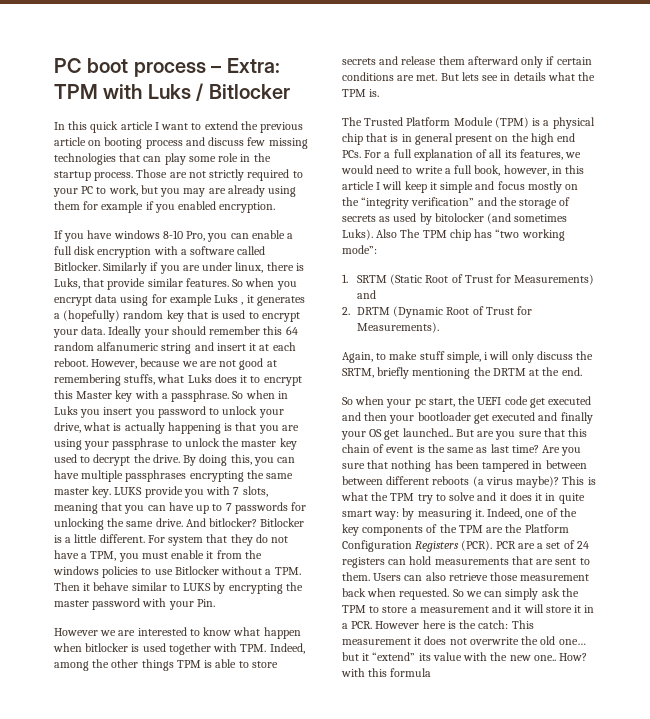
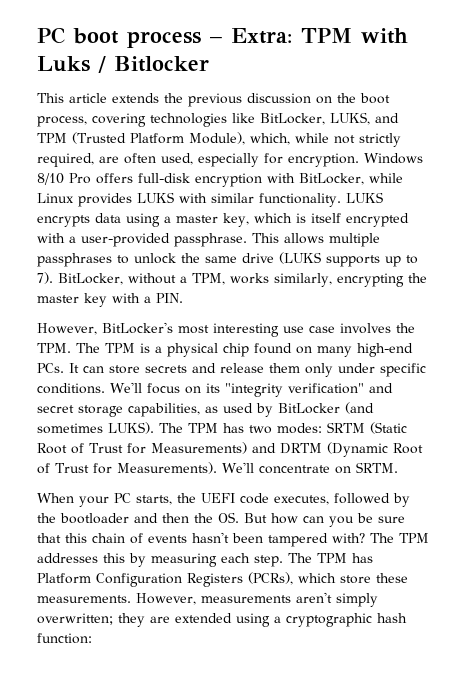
[54,121,304,133] [54,137,308,149] [54,153,271,165] [54,169,303,181] [53,185,297,197] [54,201,276,213] [54,230,294,242] [54,246,266,258] [54,262,304,274] [54,278,297,290] [54,294,305,306] [54,310,300,322] [53,326,298,338] [54,342,296,354] [54,358,277,370] [54,374,302,386] [54,390,288,402] [54,406,284,418] [54,422,299,434] [54,438,297,450] [54,454,296,466] [54,470,294,482] [54,486,268,498] [54,502,307,514] [54,518,305,530] [54,534,289,546] [54,550,262,562] [53,566,301,578] [54,582,303,594] [54,598,215,610] [54,627,301,639] [53,643,305,655] [54,659,249,671] In this quick article I want to extend the previous article on booting process and discuss few missing technologies that can play some role in the startup process. Those are not strictly required to your PC to work, but you may are already using them for example if you enabled encryption. // If you have windows 8-10 Pro, you can enable a full disk encryption with a software called Bitlocker. Similarly if you are under linux, there is Luks, that provide similar features. So when you encrypt data using for example Luks , it generates a (hopefully) random key that is used to encrypt your data. Ideally your should remember this 64 random alfanumeric string and insert it at each reboot. However, because we are not good at remembering stuffs, what Luks does it to encrypt this Master key with a passphrase. So when in Luks you insert you password to unlock your drive, what is actually happening is that you are using your passphrase to unlock the master key used to decrypt the drive. By doing this, you can have multiple passphrases encrypting the same master key. LUKS provide you with 7 slots, meaning that you can have up to 7 passwords for unlocking the same drive. And bitlocker? Bitlocker is a little different. For system that they do not have a TPM, you must enable it from the windows policies to use Bitlocker without a TPM. Then it behave similar to LUKS by encrypting the master password with your Pin. // However we are interested to know what happen when bitlocker is used together with TPM. Indeed, among the other things TPM is able to -> [37,93,390,107] [37,112,399,127] [37,132,401,147] [37,153,423,167] [37,173,403,187] [37,192,383,207] [37,213,409,227] [37,233,380,247] [37,252,418,267] [37,272,427,287] [37,293,183,307] [37,322,415,337] [37,343,413,357] [37,363,104,373] This article extends the previous discussion on the boot process, covering technologies like BitLocker, LUKS, and TPM (Trusted Platform Module), which, while not strictly required, are often used, especially for encryption. Windows 8/10 Pro offers full-disk encryption with BitLocker, while Linux provides LUKS with similar functionality. LUKS encrypts data using a master key, which is itself encrypted with a user-provided passphrase. This allows multiple passphrases to unlock the same drive (LUKS supports up to 7). BitLocker, without a TPM, works similarly, encrypting the master key with a PIN. // However, BitLocker's most interesting use case involves the TPM. The TPM is a physical chip found on many high-end PCs. It can
[467,56,592,68] [342,72,596,81] [342,89,380,97] [342,117,595,129] [342,133,576,145] [342,149,582,161] [341,165,585,176] [342,181,579,193] [342,197,571,209] [342,215,376,222] afterward only if certain conditions are met. But lets see in details what the TPM is. // The Trusted Platform Module (TPM) is a physical chip that is in general present on the high end PCs. For a full explanation of all its features, we would need to write a full book, however, in this article I will keep it simple and focus mostly on the “integrity verification” and the storage of secrets -> [305,363,426,377] [37,382,393,397] [37,403,200,417] only under specific conditions. We'll focus on its "integrity verification" and secret storage capabilities,
[434,213,484,222] bitolocker -> [278,403,340,414] BitLocker
[342,229,565,241] [342,245,377,254] [342,274,348,283] Luks). Also The TPM chip has “two working mode”: // 1. -> [108,422,322,434] LUKS). The TPM has two modes:
[342,307,350,315] // 2. -> (276, 448) none
[342,351,594,363] [342,367,582,379] [342,396,592,408] [342,412,593,424] [341,428,516,440] // Again, to make stuff simple, i will only discuss the SRTM, briefly mentioning the DRTM at the end. // So when your pc start, the UEFI code get executed and then your bootloader get executed and finally your OS get launched.. But are you -> [221,462,398,474] [37,493,410,507] [37,512,373,527] We'll concentrate on SRTM. // When your PC starts, the UEFI code executes, followed by the bootloader and then the OS. But how can you be
[386,444,582,456] [342,460,587,472] [342,476,596,488] [341,492,585,504] [342,508,577,520] [342,524,569,536] [342,540,589,552] [342,556,590,568] [342,572,590,581] [342,588,579,600] [342,604,595,613] [342,620,534,629] [342,636,586,645] [342,652,588,661] [341,668,432,677] event is the same as last time? Are you sure that nothing has been tampered in between between different reboots (a virus maybe)? This is what the TPM try to solve and it does it in quite smart way: by measuring it. Indeed, one of the key components of the TPM are the Platform Configuration Registers (PCR). PCR are a set of 24 registers can hold measurements that are sent to them. Users can also retrieve those measurement back when requested. So we can simply ask the TPM to store a measurement and it will store it in a PCR. However here is the catch: This measurement it does not overwrite the old one… but it “extend” its value with the new one.. How? with this formula -> [148,532,429,547] [37,553,373,567] [37,572,408,587] [37,592,378,607] [37,613,407,627] [37,633,92,644] events hasn't been tampered with? The TPM addresses this by measuring each step. The TPM has Platform Configuration Registers (PCRs), which store these measurements. However, measurements aren't simply overwritten; they are extended using a cryptographic hash function:

